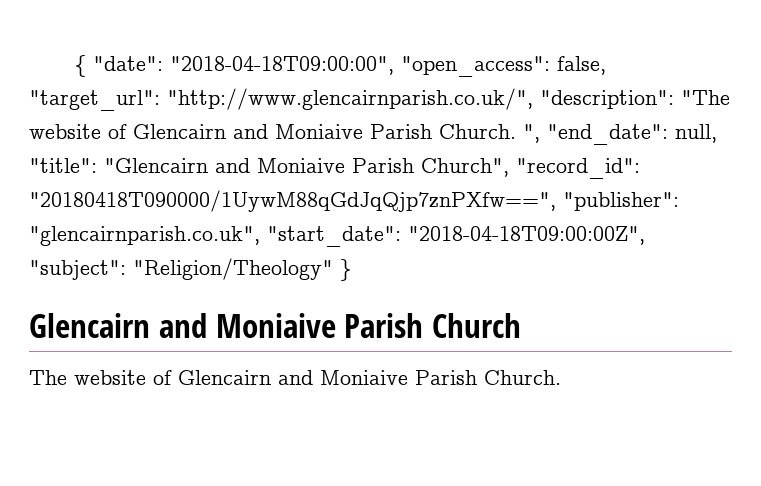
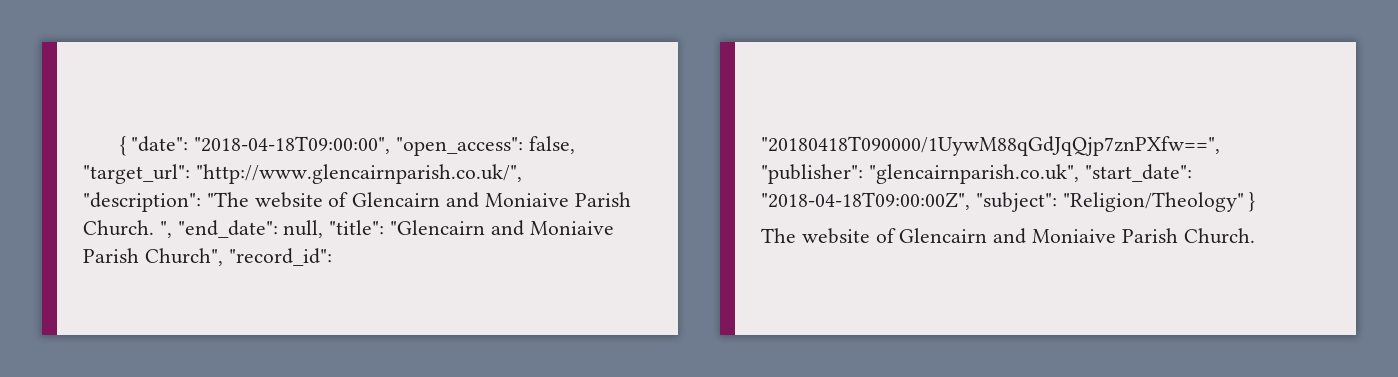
[29,313,522,338] // Glencairn and Moniaive Parish Church -> (1256, 202) none

